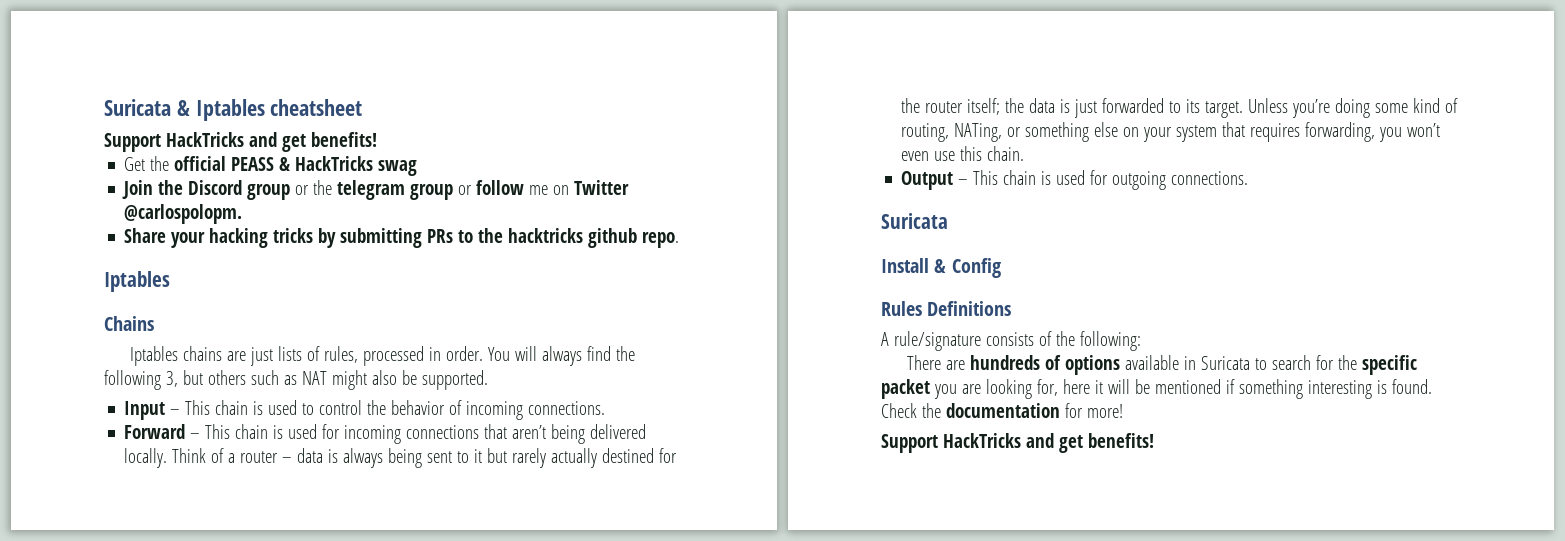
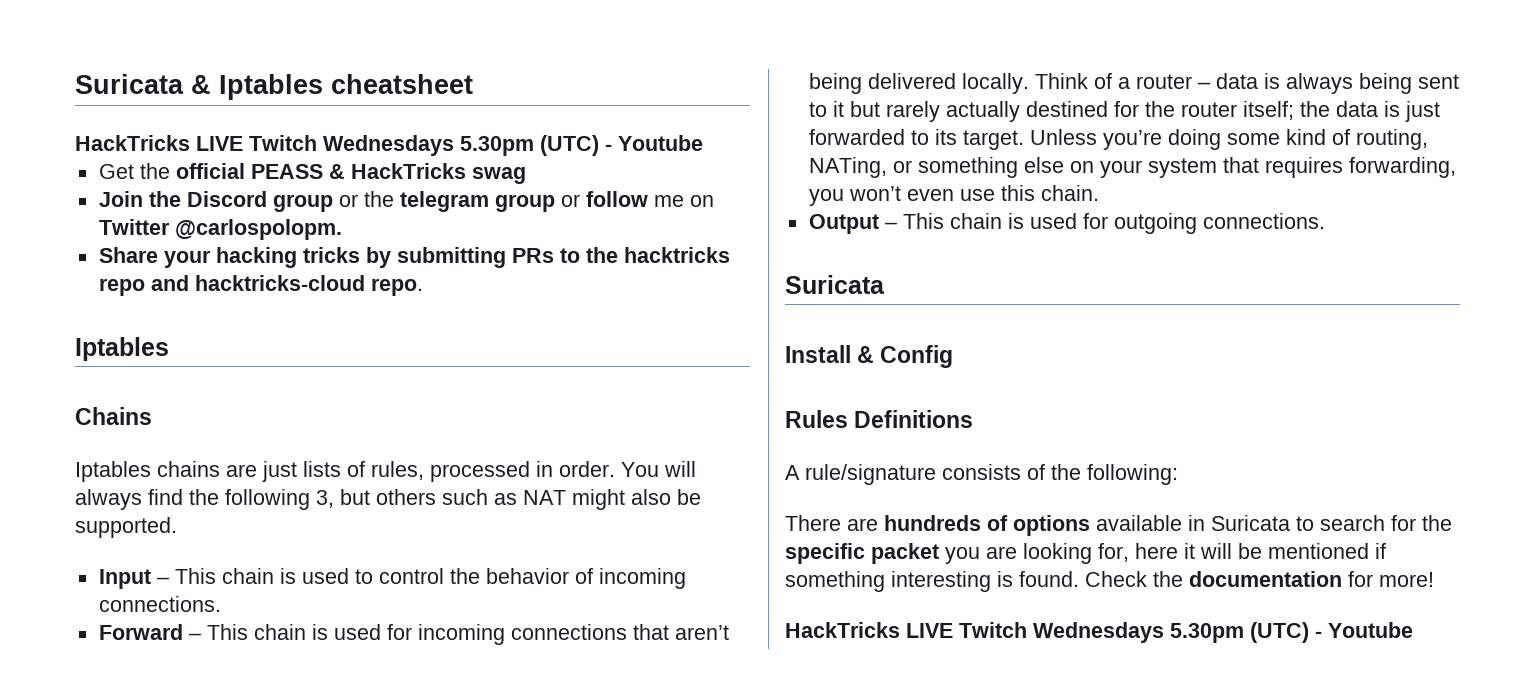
[104,132,377,152] Support HackTricks and get benefits! -> [75,135,703,156] HackTricks LIVE Twitch Wednesdays 5.30pm (UTC) - Youtube
[588,228,638,248] github -> [98,275,365,296] repo and hacktricks-cloud
[881,433,1154,453] Support HackTricks and get benefits! -> [785,622,1413,643] HackTricks LIVE Twitch Wednesdays 5.30pm (UTC) - Youtube

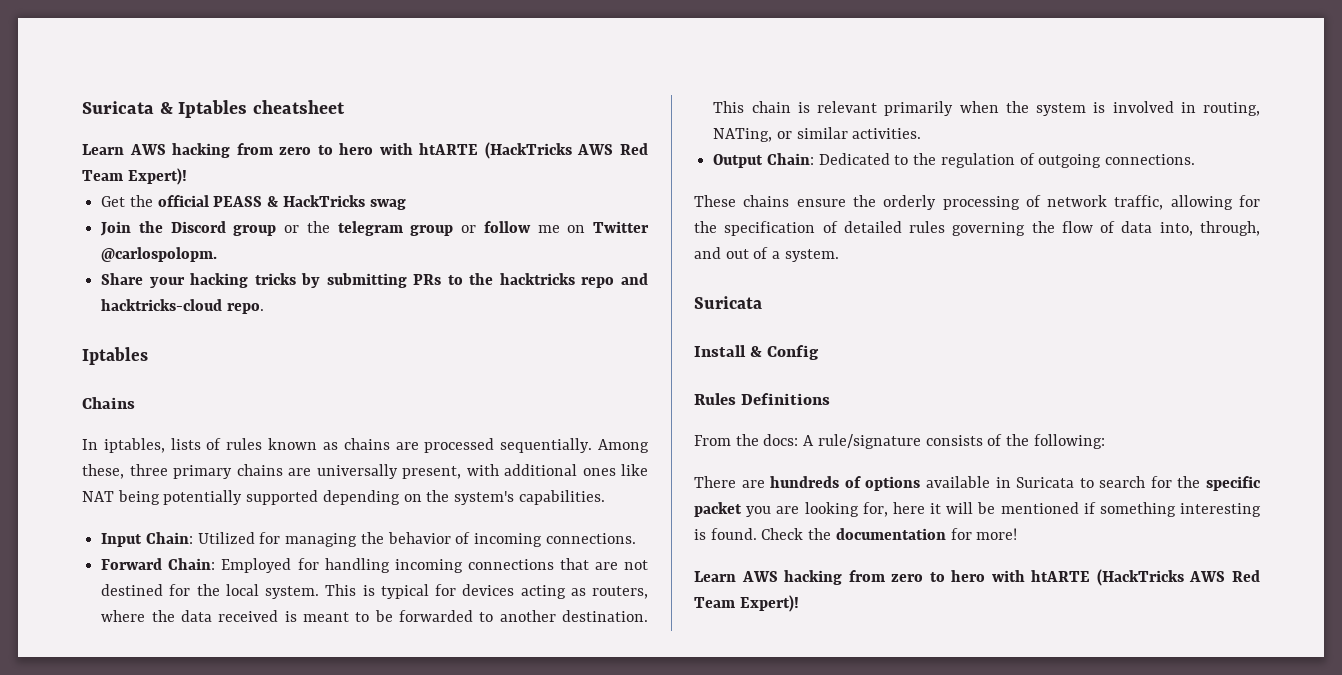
[75,135,703,156] HackTricks LIVE Twitch Wednesdays 5.30pm (UTC) - Youtube -> [82,142,648,159] [82,168,187,185] Learn AWS hacking from zero to hero with htARTE (HackTricks AWS Red Team Expert)!
[75,461,696,482] [75,489,701,510] [75,517,177,538] [98,568,444,589] Iptables chains are just lists of rules, processed in order. You will always find the following 3, but others such as NAT might also be supported. // Input – This chain is used to control -> [82,438,649,453] [82,464,648,479] [82,490,605,505] [101,532,358,547] In iptables, lists of rules known as chains are processed sequentially. Among these, three primary chains are universally present, with additional ones like NAT being potentially supported depending on the system's capabilities. // Input Chain: Utilized for managing
[188,624,729,645] [808,73,1459,94] [808,101,1440,122] [808,129,1428,150] [808,157,1456,178] [808,185,1099,206] [808,213,1325,234] – This chain is used for incoming connections that aren’t being delivered locally. Think of a router – data is always being sent to it but rarely actually destined for the router itself; the data is just forwarded to its target. Unless you’re doing some kind of routing, NATing, or something else on your system that requires forwarding, you won’t even use this chain. // Output – This chain is used for outgoing connections. -> [168,558,648,573] [101,584,648,599] [101,610,648,622] [713,101,1260,116] [713,127,922,142] [713,153,1196,168] [694,195,1260,210] [694,221,1260,236] [694,247,839,262] Chain: Employed for handling incoming connections that are not destined for the local system. This is typical for devices acting as routers, where the data received is meant to be forwarded to another destination. This chain is relevant primarily when the system is involved in routing, NATing, or similar activities. // Output Chain: Dedicated to the regulation of outgoing connections. // These chains ensure the orderly processing of network traffic, allowing for the specification of detailed rules governing the flow of data into, through, and out of a system.
(974, 419) none -> [694,434,799,446] From the docs:
[785,622,1413,643] HackTricks LIVE Twitch Wednesdays 5.30pm (UTC) - Youtube -> [694,569,1260,586] [694,595,799,612] Learn AWS hacking from zero to hero with htARTE (HackTricks AWS Red Team Expert)!

